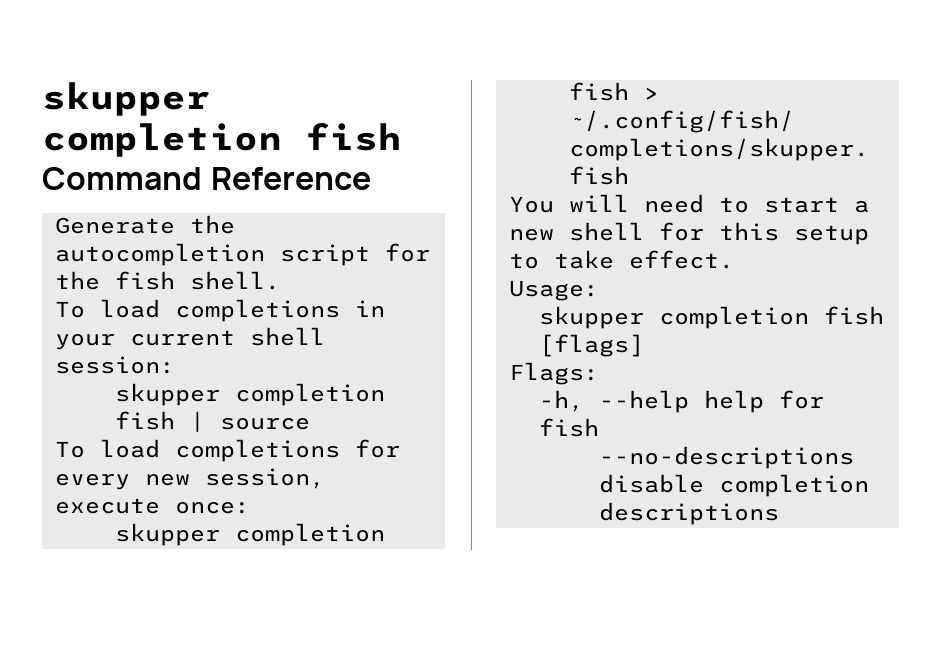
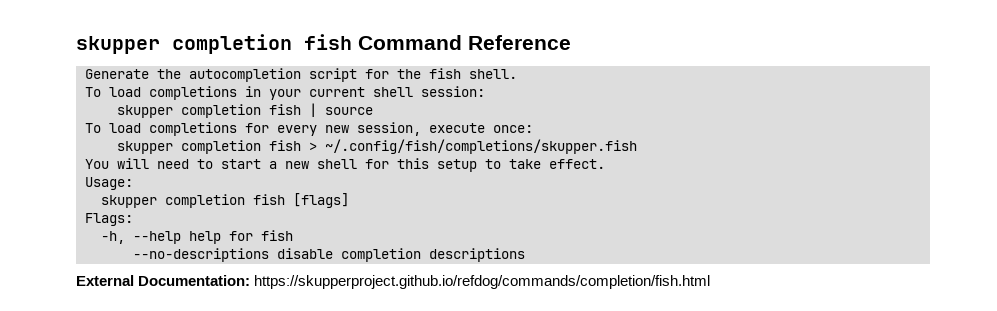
(780, 513) none -> [76,275,711,289] // External Documentation: https://skupperproject.github.io/refdog/commands/completion/fish.html

